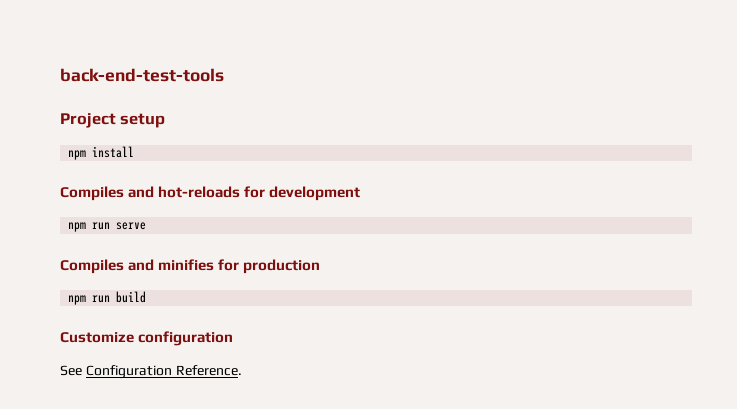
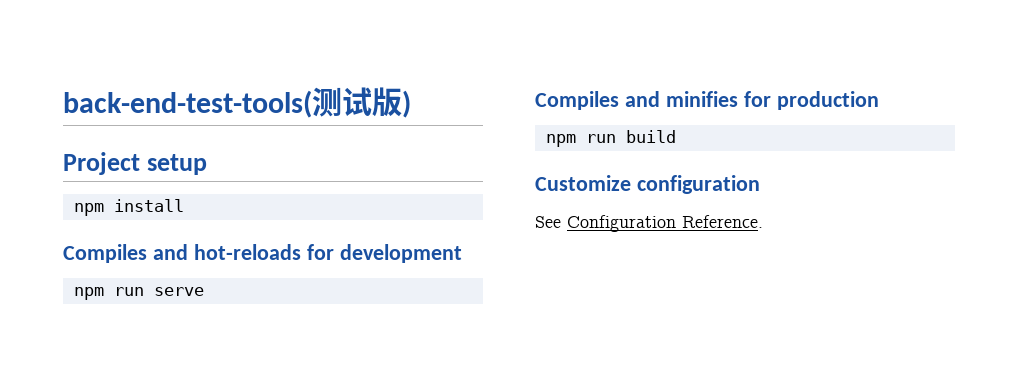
[60,68,224,82] back-end-test-tools -> [63,87,411,118] back-end-test-tools(测试版)

